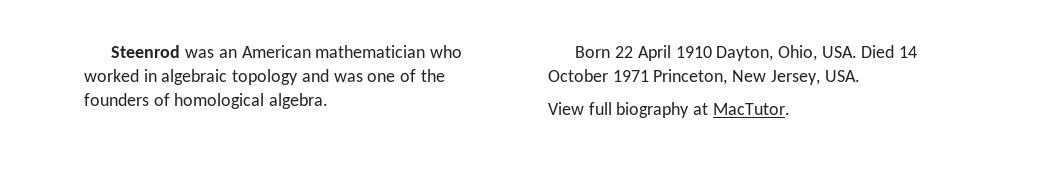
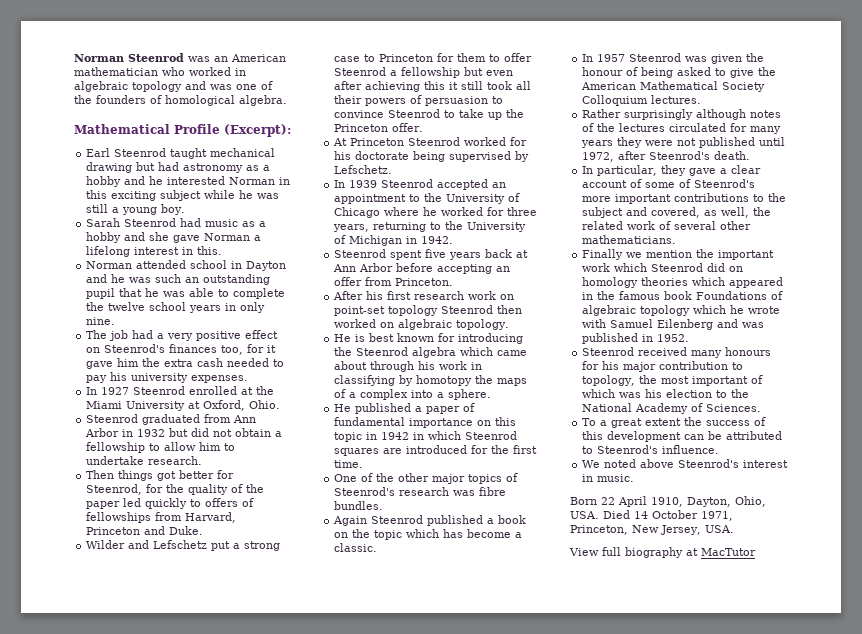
(111, 51) none -> [74,54,124,62] Norman
(329, 101) none -> [74,124,291,137] [86,148,276,159] [86,162,271,173] [86,176,291,187] [86,190,280,201] [86,204,186,215] [86,218,267,227] [86,232,262,243] [86,246,223,257] [86,260,287,271] [86,274,271,285] [86,288,286,299] [86,302,266,313] [86,317,116,325] [86,330,279,341] [86,344,277,355] [86,358,285,369] [86,372,249,383] [86,386,275,395] [86,400,281,411] [86,414,257,425] [85,428,283,437] [86,442,236,453] [86,456,203,465] [86,470,235,481] [86,484,265,495] [86,498,255,509] [86,512,237,523] [86,526,204,535] [86,540,281,551] [334,53,533,62] [334,67,514,78] [334,81,532,92] [334,95,504,106] [334,109,525,120] [334,123,424,132] [333,137,528,146] [334,151,530,162] [334,165,393,174] [334,179,507,190] [334,193,521,204] [334,207,538,218] [333,221,527,232] [334,235,454,246] [334,249,529,260] [333,263,511,274] [334,277,454,286] [333,291,515,300] [334,305,523,316] [334,319,510,330] [334,333,524,344] [334,347,528,358] [334,361,483,372] [334,375,528,386] [334,389,492,400] [334,403,476,414] [334,417,517,428] [334,431,518,442] [334,445,538,456] [334,460,364,468] [334,473,519,484] [334,487,507,496] [334,501,384,510] [333,515,527,526] [334,529,523,540] [334,543,378,552] [582,53,765,64] [582,67,777,78] [581,81,766,92] [582,95,702,106] [582,109,782,120] [582,123,782,134] [581,137,786,148] [582,151,751,162] [582,165,762,176] [582,179,756,188] [582,193,787,204] [582,207,772,218] [582,221,752,230] [582,235,677,244] [582,249,775,260] [582,263,744,272] [582,277,784,288] [582,291,784,300] [582,305,781,316] [582,319,765,330] [582,333,690,344] [582,347,772,358] [582,361,744,372] [582,375,764,386] [582,389,750,398] [582,403,762,414] [582,417,767,428] [582,431,783,442] [582,445,720,454] [582,459,789,468] [582,474,635,482] // Mathematical Profile (Excerpt): // Earl Steenrod taught mechanical drawing but had astronomy as a hobby and he interested Norman in this exciting subject while he was still a young boy. // Sarah Steenrod had music as a hobby and she gave Norman a lifelong interest in this. // Norman attended school in Dayton and he was such an outstanding pupil that he was able to complete the twelve school years in only nine. // The job had a very positive effect on Steenrod's finances too, for it gave him the extra cash needed to pay his university expenses. // In 1927 Steenrod enrolled at the Miami University at Oxford, Ohio. // Steenrod graduated from Ann Arbor in 1932 but did not obtain a fellowship to allow him to undertake research. // Then things got better for Steenrod, for the quality of the paper led quickly to offers of fellowships from Harvard, Princeton and Duke. // Wilder and Lefschetz put a strong case to Princeton for them to offer Steenrod a fellowship but even after achieving this it still took all their powers of persuasion to convince Steenrod to take up the Princeton offer. // At Princeton Steenrod worked for his doctorate being supervised by Lefschetz. // In 1939 Steenrod accepted an appointment to the University of Chicago where he worked for three years, returning to the University of Michigan in 1942. // Steenrod spent five years back at Ann Arbor before accepting an offer from Princeton. // After his first research work on point-set topology Steenrod then worked on algebraic topology. // He is best known for introducing the Steenrod algebra which came about through his work in classifying by homotopy the maps of a complex into a sphere. // He published a paper of fundamental importance on this topic in 1942 in which Steenrod squares are introduced for the first time. // One of the other major topics of Steenrod's research was fibre bundles. // Again Steenrod published a book on the topic which has become a classic. // In 1957 Steenrod was given the honour of being asked to give the American Mathematical Society Colloquium lectures. // Rather surprisingly although notes of the lectures circulated for many years they were not published until 1972, after Steenrod's death. // In particular, they gave a clear account of some of Steenrod's more important contributions to the subject and covered, as well, the related work of several other mathematicians. // Finally we mention the important work which Steenrod did on homology theories which appeared in the famous book Foundations of algebraic topology which he wrote with Samuel Eilenberg and was published in 1952. // Steenrod received many honours for his major contribution to topology, the most important of which was his election to the National Academy of Sciences. // To a great extent the success of this development can be attributed to Steenrod's influence. // We noted above Steenrod's interest in music.
[675,46,712,58] 1910 -> [651,497,683,507] 1910,
[612,70,649,82] 1971 -> [701,511,733,521] 1971,
[712,103,790,115] MacTutor. -> [701,548,756,556] MacTutor

